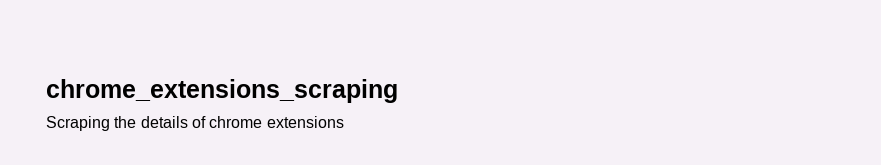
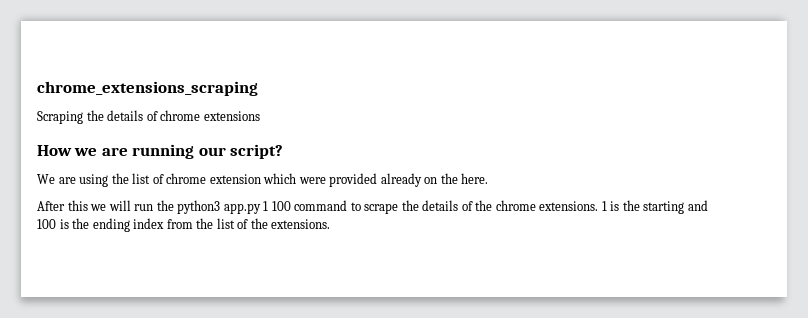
(344, 122) none -> [37,144,284,159] [37,173,489,187] [37,200,708,214] [37,218,331,232] // How we are running our script? // We are using the list of chrome extension which were provided already on the here. // After this we will run the python3 app.py 1 100 command to scrape the details of the chrome extensions. 1 is the starting and 100 is the ending index from the list of the extensions.

